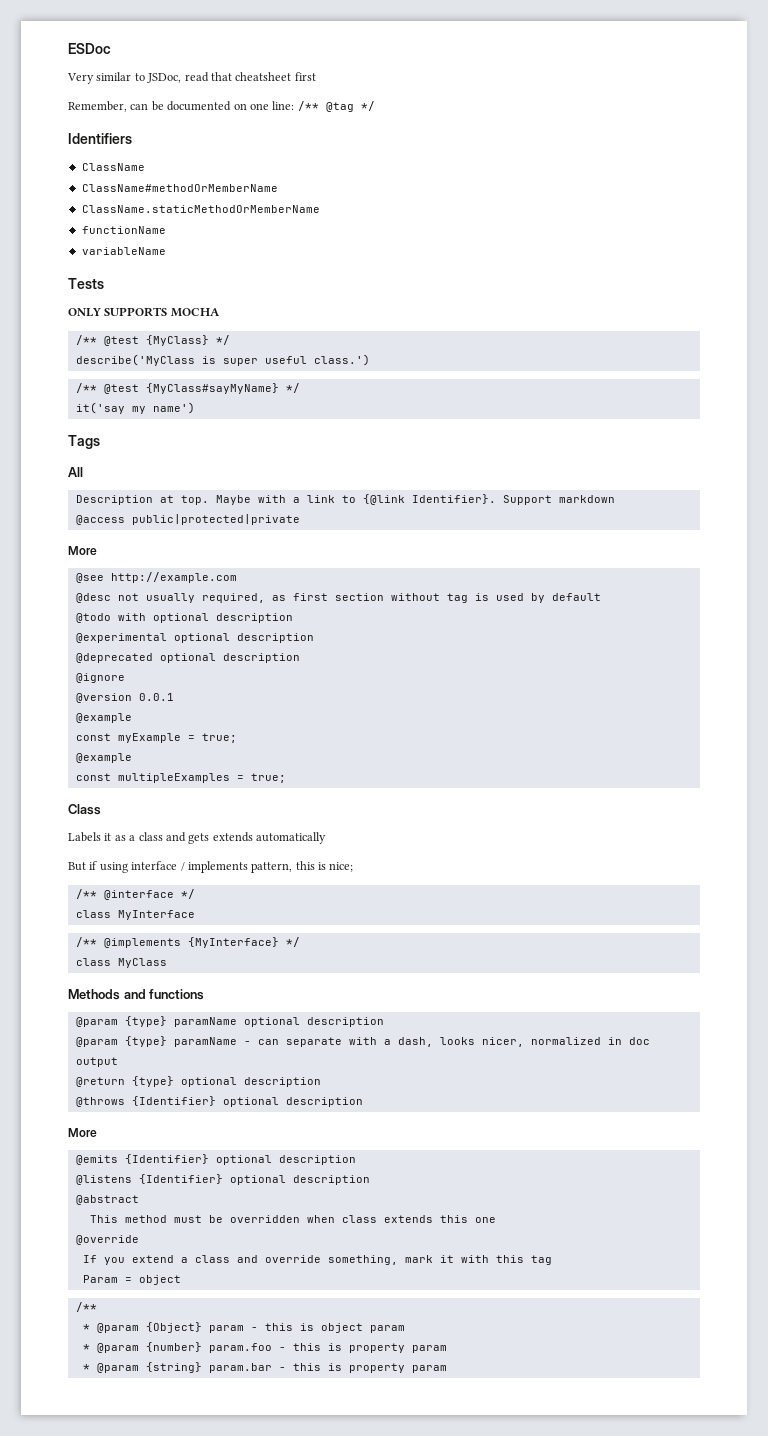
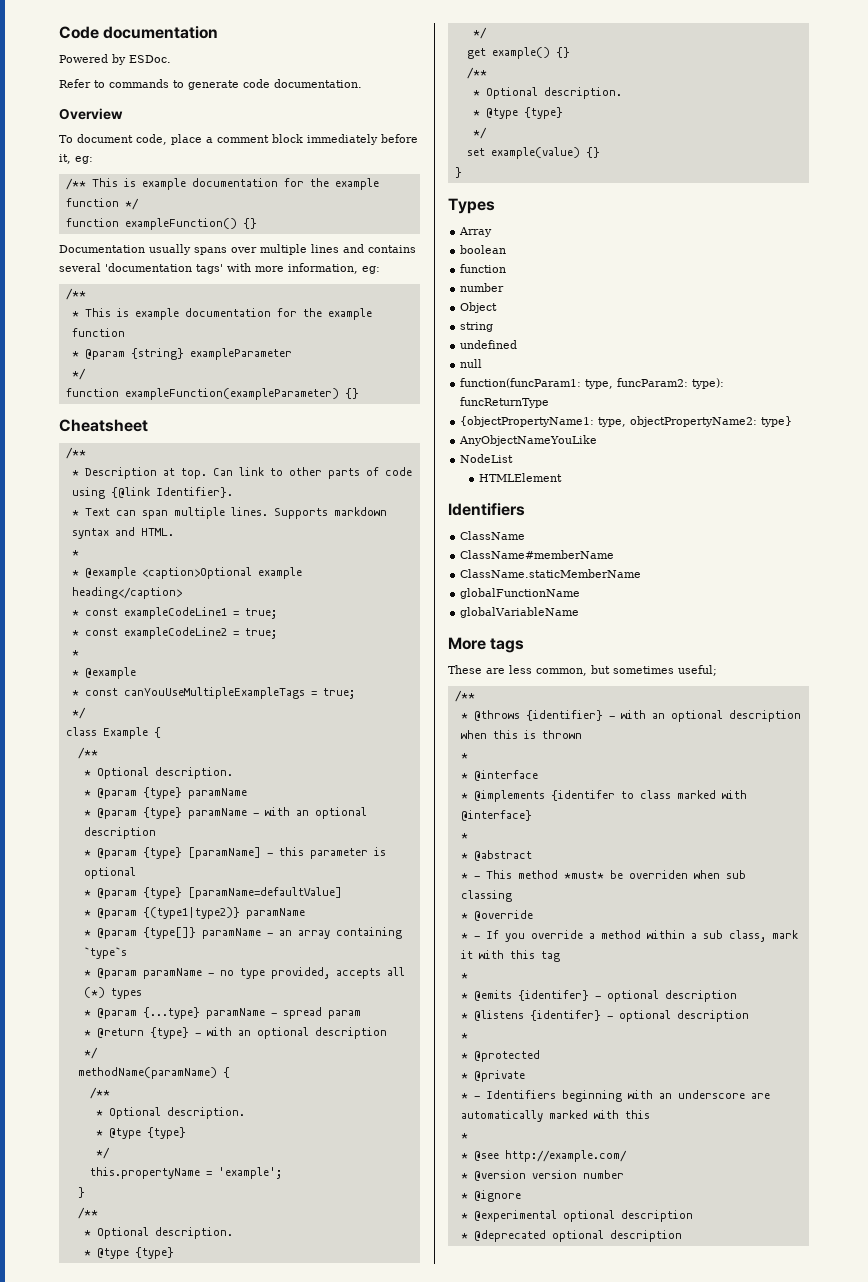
[68,43,111,54] [67,72,316,84] [68,101,375,112] [68,133,132,144] [81,163,145,171] [81,184,278,192] [81,205,320,213] [81,226,166,234] [81,247,166,255] [68,278,104,289] [68,307,220,317] [75,335,230,346] [75,354,370,366] [75,383,300,394] [75,402,195,414] [68,435,100,449] [68,467,83,477] [75,494,615,505] [75,514,300,525] [68,546,97,555] [75,572,237,583] [75,593,601,603] [75,613,293,623] [75,633,314,643] [75,653,300,663] [75,673,125,683] [75,693,174,703] [75,713,132,723] [75,733,237,743] [75,753,132,763] [75,773,286,783] [68,804,101,815] [68,832,326,844] [68,861,354,873] [75,889,195,900] [75,910,195,920] [75,937,300,948] [75,958,167,968] [68,989,205,1000] [75,1016,384,1027] [75,1036,650,1047] [75,1057,118,1067] [75,1076,321,1087] [75,1096,363,1107] [68,1128,97,1137] [75,1154,356,1165] [75,1174,370,1185] [75,1195,139,1205] [89,1215,496,1223] [75,1235,139,1245] [82,1255,398,1265] ESDoc // Very similar to JSDoc, read that cheatsheet first // Remember, can be documented on one line: /** @tag */ // Identifiers // ClassName // ClassName#methodOrMemberName // ClassName.staticMethodOrMemberName // functionName // variableName // Tests // ONLY SUPPORTS MOCHA // /** @test {MyClass} */ // describe('MyClass is super useful class.') // /** @test {MyClass#sayMyName} */ // it('say my name') // Tags // All // Description at top. Maybe with a link to {@link Identifier}. Support markdown // @access public|protected|private // More // @see http://example.com // @desc not usually required, as first section without tag is used by default // @todo with optional description // @experimental optional description // @deprecated optional description // @ignore // @version 0.0.1 // @example // const myExample = true; // @example // const multipleExamples = true; // Class // Labels it as a class and gets extends automatically // But if using interface / implements pattern, this is nice; // /** @interface */ // class MyInterface // /** @implements {MyInterface} */ // class MyClass // Methods and functions // @param {type} paramName optional description // @param {type} paramName - can separate with a dash, looks nicer, normalized in doc output // @return {type} optional description // @throws {Identifier} optional description // More // @emits {Identifier} optional description // @listens {Identifier} optional description // @abstract // This method must be overridden when class extends this one // @override // If you extend a class and override something, -> [59,26,219,39] [59,54,171,65] [59,79,362,90] [59,108,123,120] [59,134,418,145] [59,154,93,164] [65,178,379,190] [65,198,139,210] [65,218,257,230] [59,244,416,255] [59,263,380,274] [65,288,86,300] [71,308,372,320] [71,328,125,337] [71,348,292,360] [71,368,86,380] [65,388,359,400] [59,419,148,432] [65,447,86,459] [71,467,412,479] [71,487,233,499] [71,507,387,519] [71,527,174,539] [71,550,79,556] [71,567,302,579] [71,587,182,599] [71,607,277,619] [71,627,277,639] [71,650,79,656] [71,667,136,679] [71,687,355,699] [71,707,86,719] [65,727,161,739] [77,747,98,759] [83,767,233,779] [83,787,247,799] [83,807,367,819] [83,827,156,839] [83,847,386,859] [83,867,136,879] [83,887,342,899] [83,907,305,919] [83,927,402,939] [83,947,127,959] [83,967,405,979] [83,987,142,999] [83,1007,361,1019] [83,1027,387,1039] [83,1047,98,1059] [77,1067,230,1079] [89,1087,110,1099] [95,1107,245,1119] [95,1127,186,1139] [95,1147,110,1159] [89,1167,282,1179] [77,1187,85,1198] [77,1207,98,1219] [83,1227,233,1239] [83,1247,174,1259] [472,27,487,39] [466,47,570,59] [466,67,487,79] [472,87,622,99] [472,107,563,119] [472,127,487,139] [466,147,600,159] [454,167,462,178] [448,198,495,214] [459,227,493,237] [460,245,507,254] [460,264,507,273] [460,283,505,292] [460,302,498,313] [460,322,494,332] [460,340,518,349] [460,359,483,368] [460,378,725,389] [460,397,550,408] [460,416,793,427] [459,435,598,446] [460,454,514,463] [478,473,562,482] [448,503,525,516] [460,531,526,540] [460,550,615,559] [460,569,642,578] [460,588,581,599] [460,607,580,618] [448,637,525,653] [448,665,717,676] [454,690,475,702] [460,710,801,722] [460,730,582,739] [460,753,468,759] [460,770,538,781] [460,790,747,802] [460,810,532,821] [460,833,468,839] [460,850,532,861] [460,870,746,879] [460,890,512,902] [460,910,533,921] [460,930,766,942] Code documentation // Powered by ESDoc. // Refer to commands to generate code documentation. // Overview // To document code, place a comment block immediately before it, eg: // /** This is example documentation for the example function */ // function exampleFunction() {} // Documentation usually spans over multiple lines and contains several 'documentation tags' with more information, eg: // /** // * This is example documentation for the example function // * @param {string} exampleParameter // */ // function exampleFunction(exampleParameter) {} // Cheatsheet // /** // * Description at top. Can link to other parts of code using {@link Identifier}. // * Text can span multiple lines. Supports markdown syntax and HTML. // * // * @example <caption>Optional example heading</caption> // * const exampleCodeLine1 = true; // * const exampleCodeLine2 = true; // * // * @example // * const canYouUseMultipleExampleTags = true; // */ // class Example { // /** // * Optional description. // * @param {type} paramName // * @param {type} paramName - with an optional description // * @param {type} [paramName] - this parameter is optional // * @param {type} [paramName=defaultValue] // * @param {(type1|type2)} paramName // * @param {type[]} paramName - an array containing `type`s // * @param paramName - no type provided, accepts all (*) types // * @param {...type} paramName - spread param // * @return {type} - with an optional description // */ // methodName(paramName) { // /** // * Optional description. // * @type {type} // */ // this.propertyName = 'example'; // } // /** // * Optional description. // * @type {type} // */ // get example() {} // /** // * Optional description. // * @type {type} // */ // set example(value) {} // } // Types // Array // boolean // function // number // Object // string // undefined // null // function(funcParam1: type, funcParam2: type): funcReturnType // {objectPropertyName1: type, objectPropertyName2: type} // AnyObjectNameYouLike // NodeList // HTMLElement // Identifiers // ClassName // ClassName#memberName // ClassName.staticMemberName // globalFunctionName // globalVariableName // More tags // These are less common, but sometimes useful; // /** // * @throws {identifier} - with an optional description when this is thrown // * // * @interface // * @implements {identifer to class marked with @interface} // * // * @abstract // * - This method *must* be overriden when sub classing // * @override // * - If you override a method within a sub class,
[82,1275,181,1285] [75,1302,97,1312] [82,1322,405,1333] [82,1342,447,1353] [82,1362,447,1373] Param = object // /** // * @param {Object} param - this is object param // * @param {number} param.foo - this is property param // * @param {string} param.bar - this is property param -> [460,973,468,979] [460,990,737,1002] [460,1010,749,1022] [460,1033,468,1039] [460,1050,540,1062] [460,1070,525,1082] [460,1090,770,1102] [460,1110,650,1122] [460,1133,468,1139] [460,1150,627,1162] [460,1170,624,1181] [460,1190,521,1202] [460,1210,693,1222] [460,1230,682,1242] * // * @emits {identifer} - optional description // * @listens {identifer} - optional description // * // * @protected // * @private // * - Identifiers beginning with an underscore are automatically marked with this // * // * @see http://example.com/ // * @version version number // * @ignore // * @experimental optional description // * @deprecated optional description

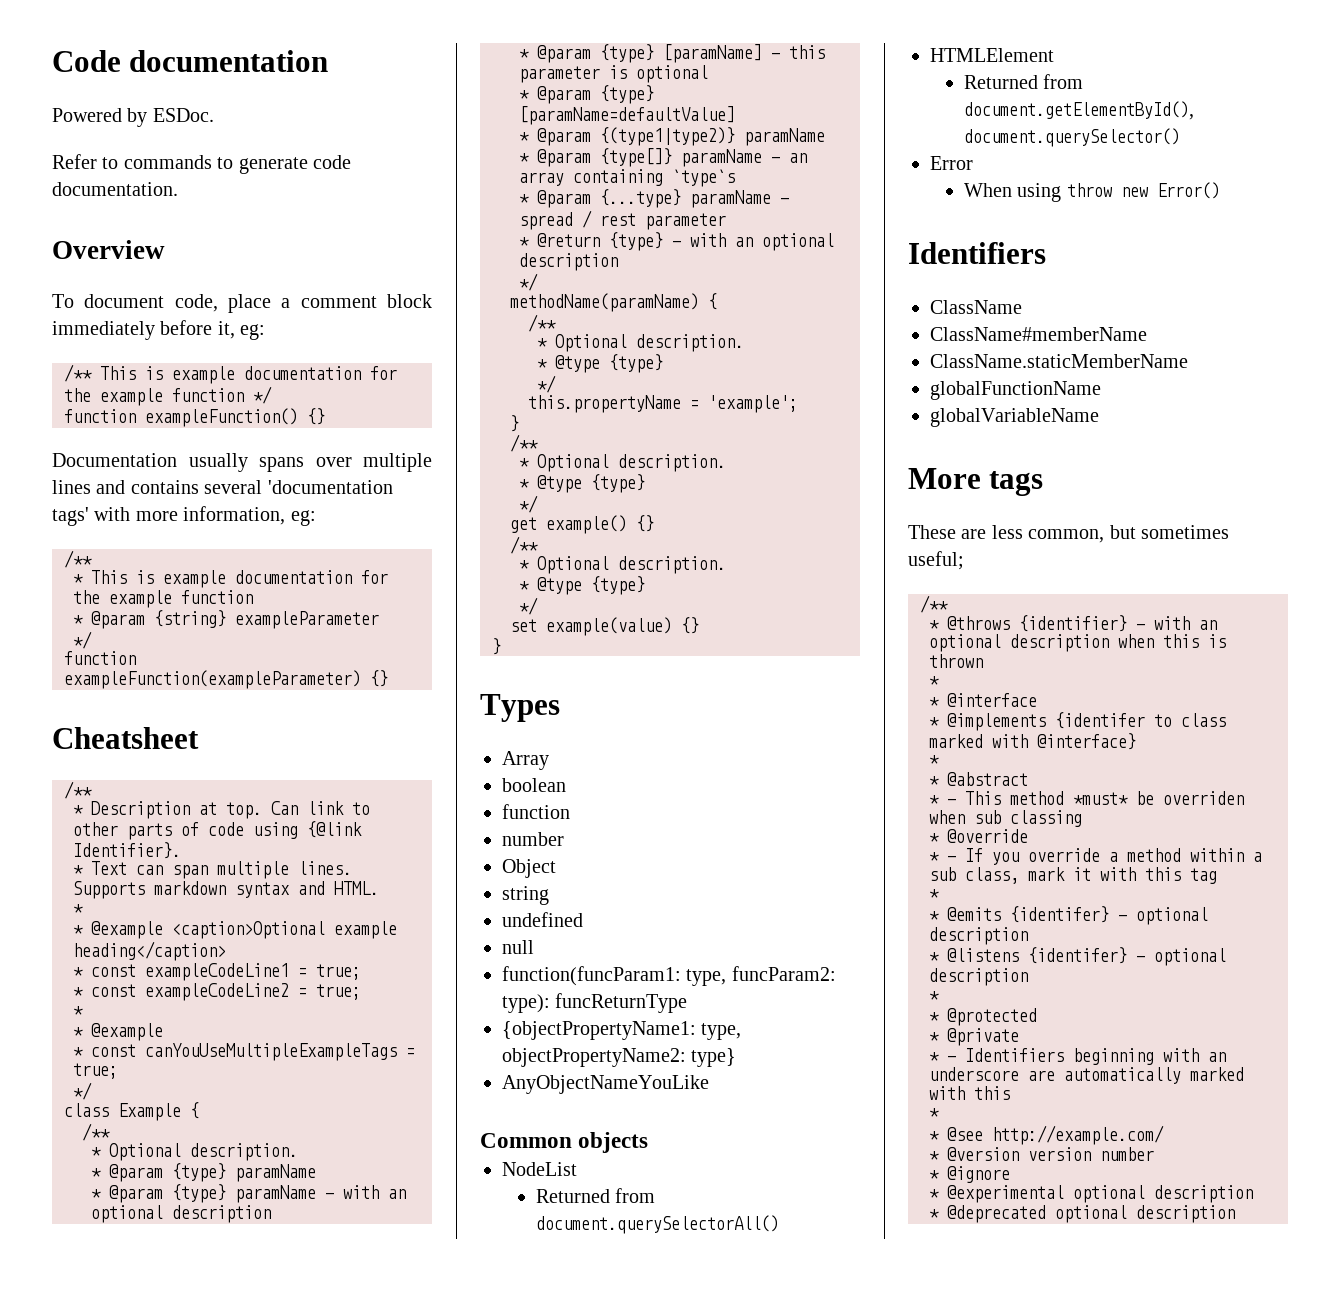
[83,967,405,979] [83,987,142,999] // * @param paramName - no type provided, accepts all (*) types -> (735, 178) none
[327,1010,361,1019] param -> [582,210,726,230] / rest parameter
(598, 440) none -> [480,1132,649,1153] // Common objects
[478,473,562,482] HTMLElement -> [535,1188,656,1203] [535,1215,779,1234] [930,48,1054,62] [963,74,1084,89] [963,101,1194,120] [963,128,1180,147] [930,156,973,170] [963,182,1220,202] Returned from document.querySelectorAll() // HTMLElement // Returned from document.getElementById(), document.querySelector() // Error // When using throw new Error()

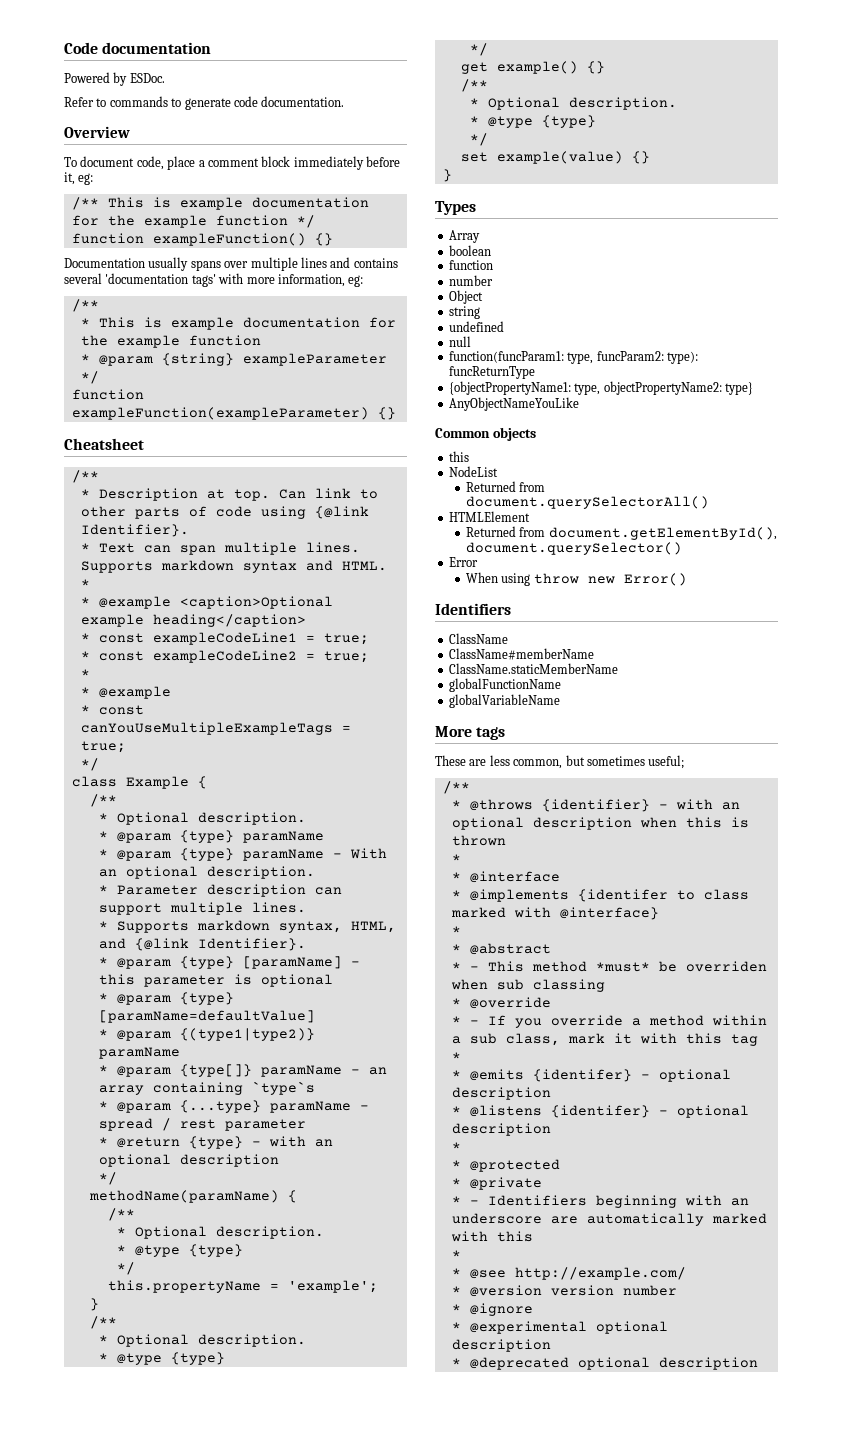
[343,1185,406,1199] [91,1205,271,1223] with an optional description -> [349,848,387,859] [98,866,315,879] [98,884,342,897] [98,902,306,915] [98,920,396,933] [98,938,306,951] With an optional description. // * Parameter description can support multiple lines. // * Supports markdown syntax, HTML, and {@link Identifier}.
(649, 1142) none -> [448,451,469,462] // this

